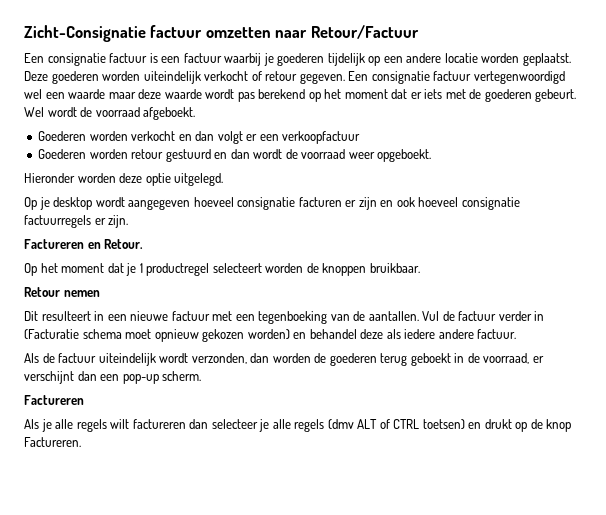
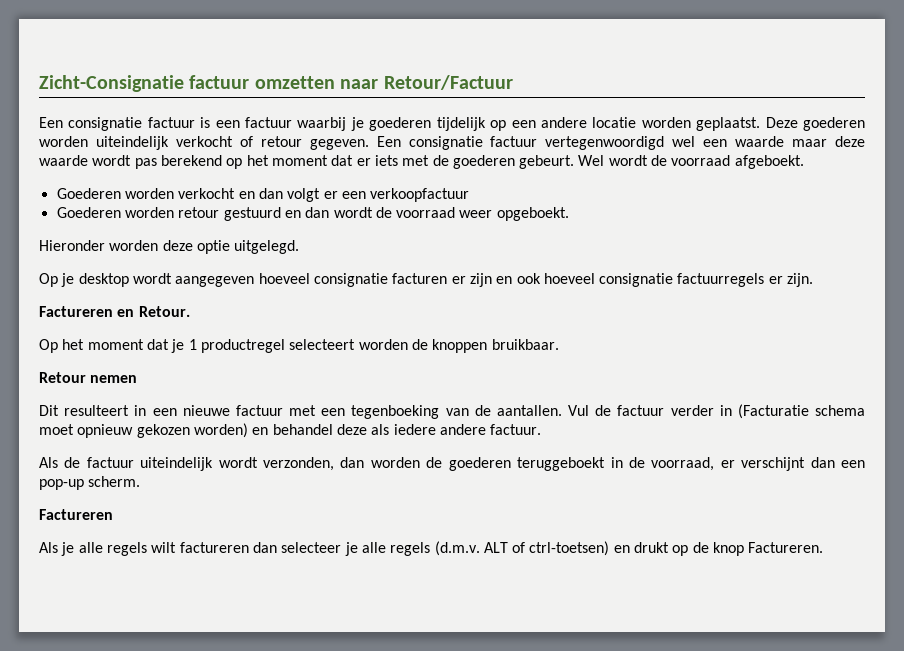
[380,353,451,366] terug geboekt -> [517,457,606,471] teruggeboekt
[327,419,354,429] (dmv -> [434,541,480,556] (d.m.v.
[393,419,465,429] CTRL toetsen) -> [529,541,610,556] ctrl-toetsen)

